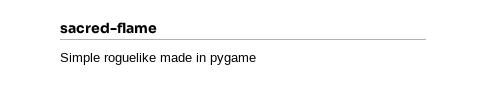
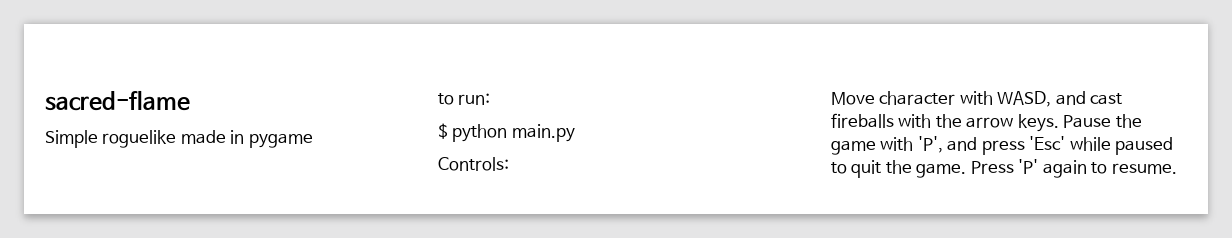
(256, 60) none -> [438,93,491,105] [438,123,575,142] [438,157,509,171] [831,91,1123,107] [831,113,1142,132] [831,136,1174,155] [831,159,1177,178] // to run: // $ python main.py // Controls: // Move character with WASD, and cast fireballs with the arrow keys. Pause the game with 'P', and press 'Esc' while paused to quit the game. Press 'P' again to resume.

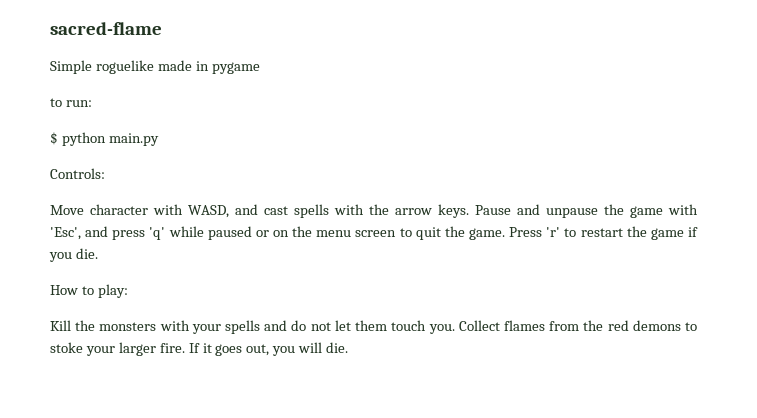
[831,113,894,128] fireballs -> [294,204,329,218] spells
(1112, 121) none -> [517,204,598,218] and unpause
[917,136,943,153] 'P', -> [50,227,81,240] 'Esc',
[1029,136,1066,150] 'Esc' -> [149,227,166,240] 'q'
(1174, 146) none -> [255,226,397,237] or on the menu screen
[1018,159,1177,178] 'P' again to resume. -> [546,226,698,240] [49,248,98,262] [50,284,128,298] [50,320,698,334] [50,342,349,356] 'r' to restart the game if you die. // How to play: // Kill the monsters with your spells and do not let them touch you. Collect flames from the red demons to stoke your larger fire. If it goes out, you will die.

